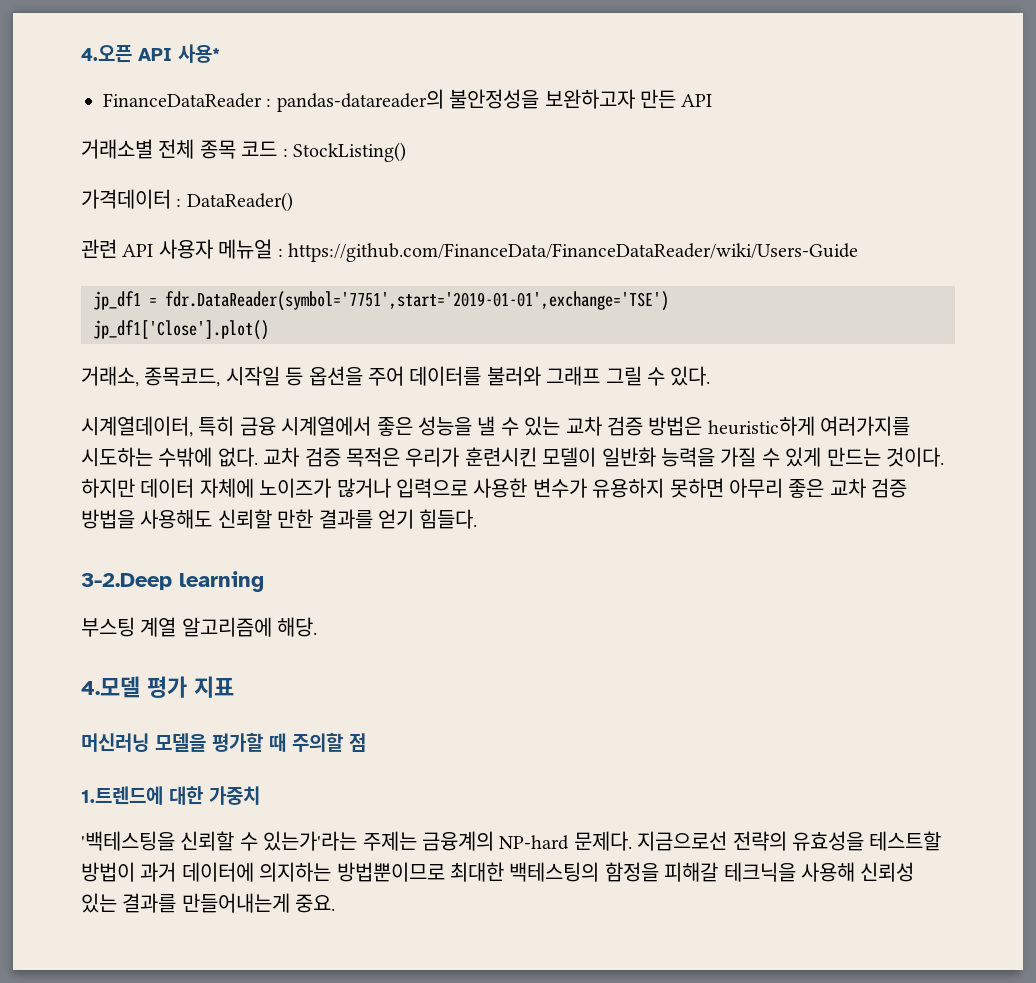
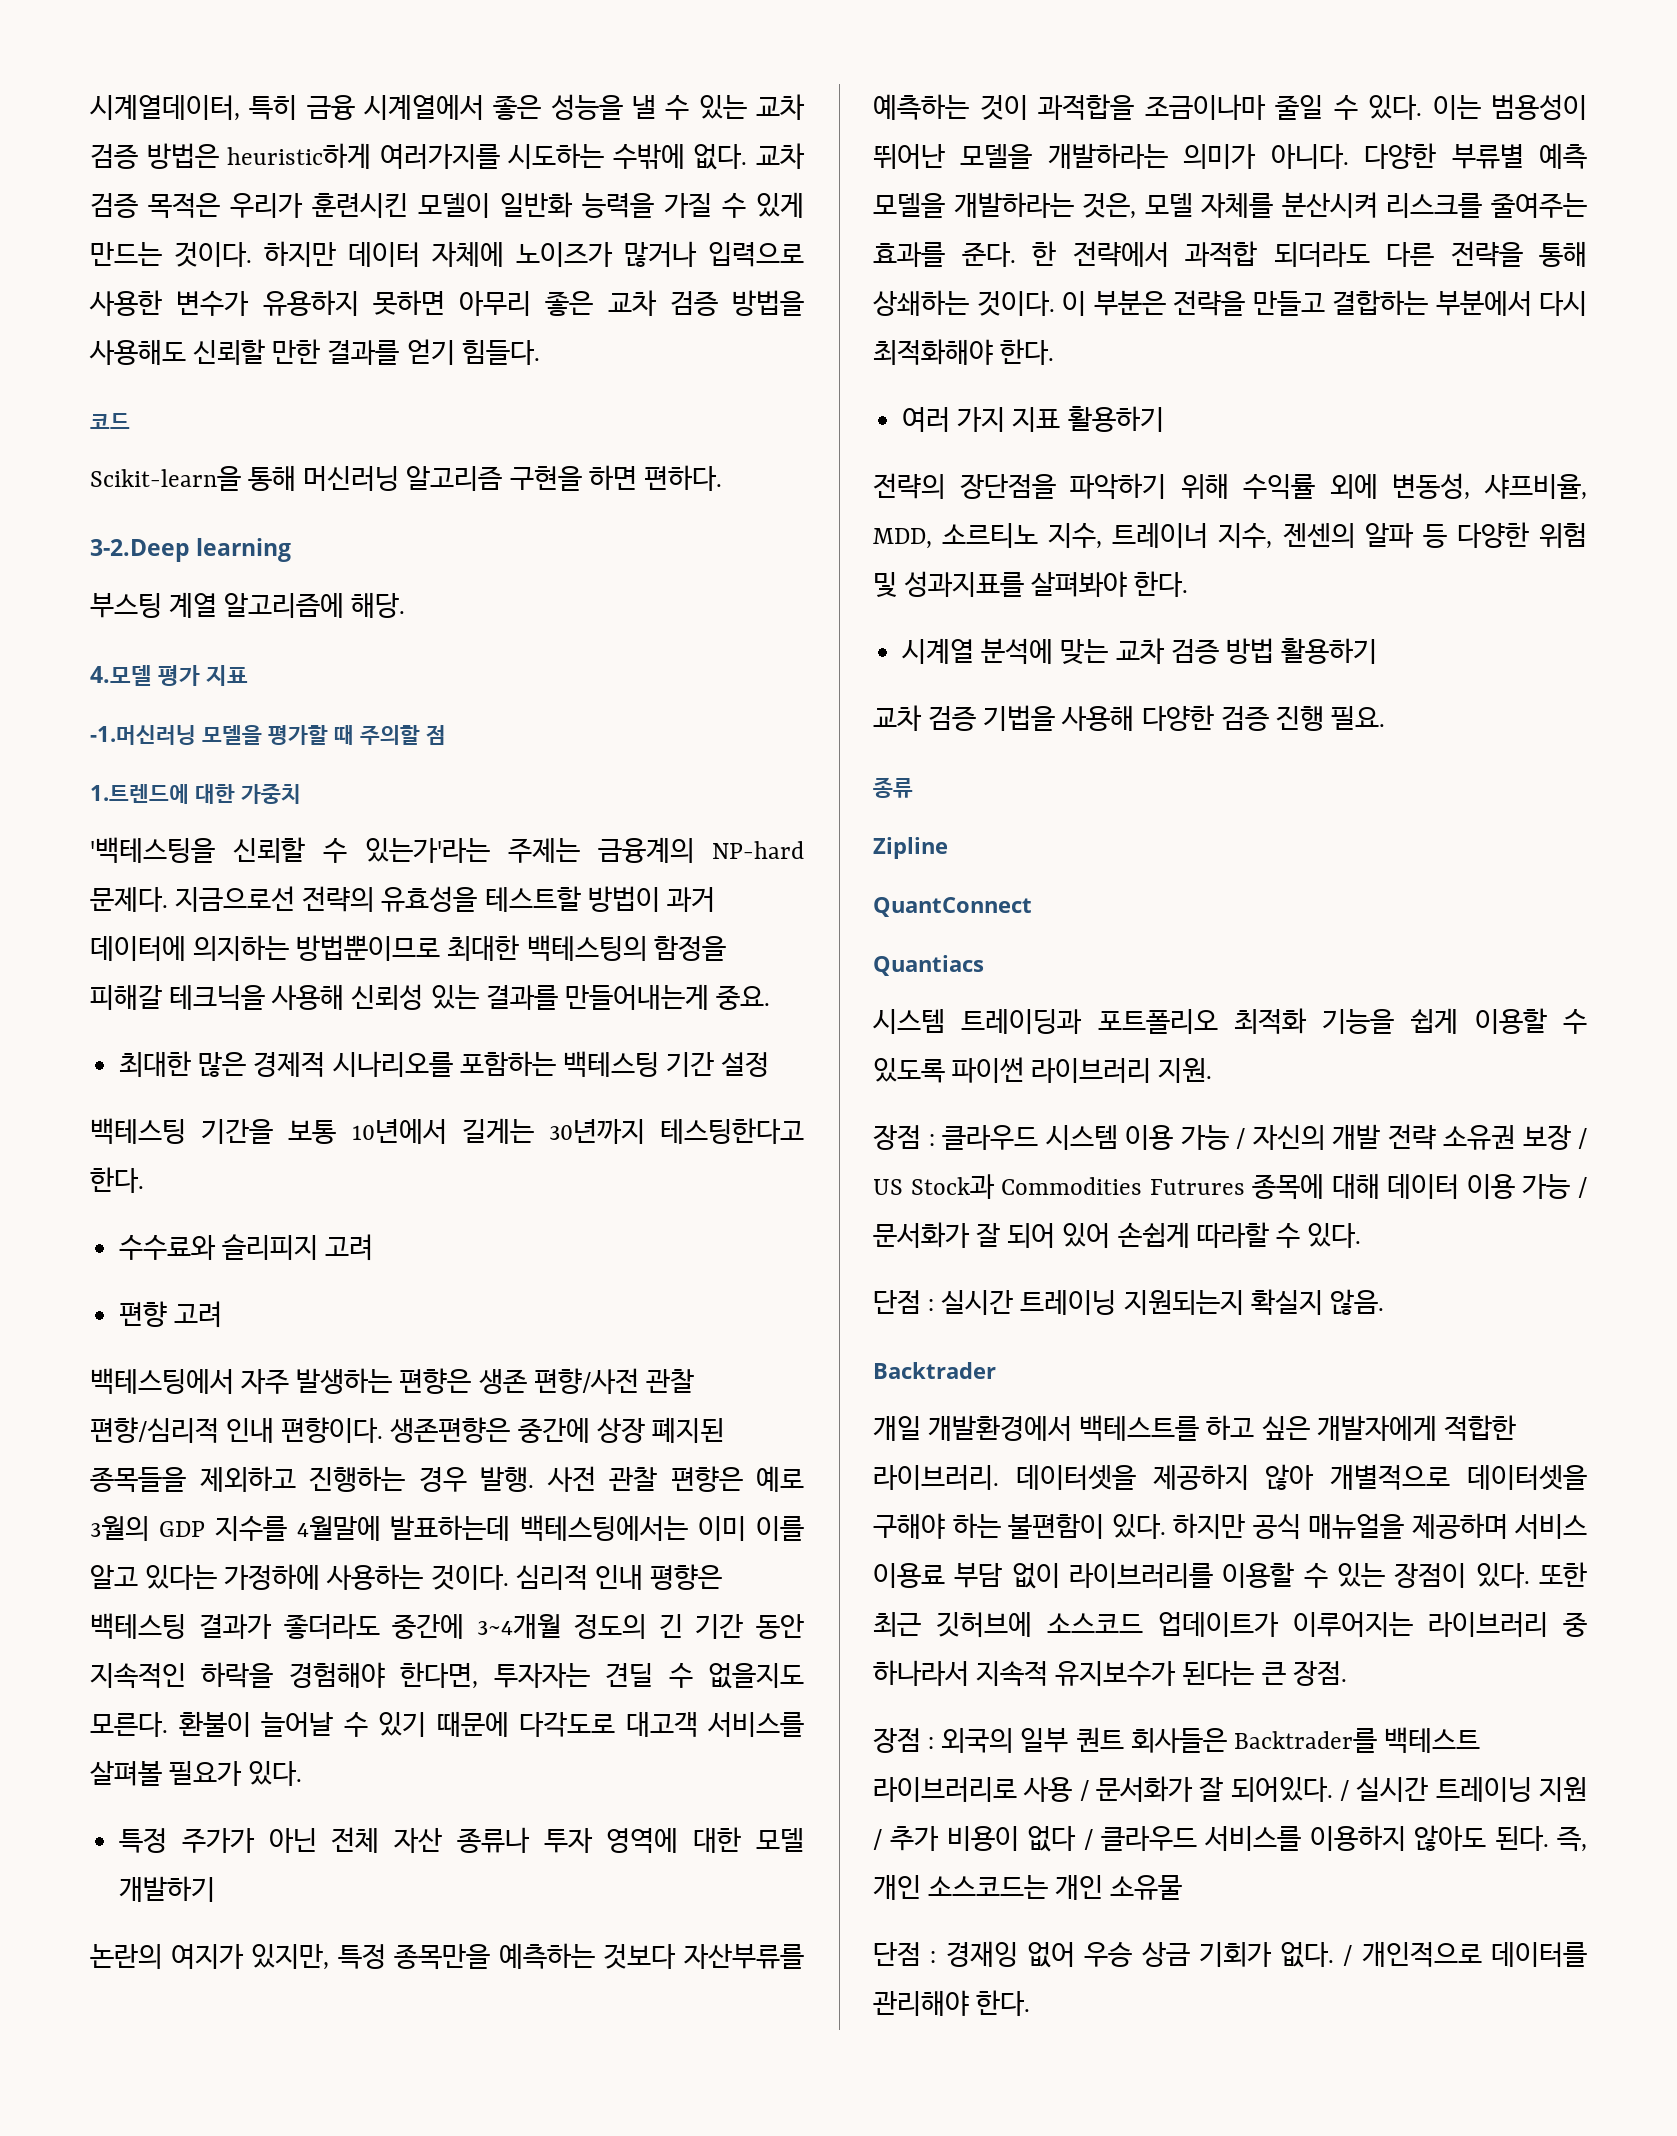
[81,44,220,63] [103,89,713,112] [81,139,406,162] [81,189,293,212] [81,239,858,262] [93,291,669,311] [93,320,269,340] [81,366,711,387] 4.오픈 API 사용* // FinanceDataReader : pandas-datareader의 불안정성을 보완하고자 만든 API // 거래소별 전체 종목 코드 : StockListing() // 가격데이터 : DataReader() // 관련 API 사용자 메뉴얼 : https://github.com/FinanceData/FinanceDataReader/wiki/Users-Guide // jp_df1 = fdr.DataReader(symbol='7751',start='2019-01-01',exchange='TSE') // jp_df1['Close'].plot() // 거래소, 종목코드, 시작일 등 옵션을 주어 데이터를 불러와 그래프 그릴 수 있다. // -> (90, 107) none
(478, 519) none -> [90,413,130,429] [90,465,722,491] // 코드 // Scikit-learn을 통해 머신러닝 알고리즘 구현을 하면 편하다.
[81,733,149,752] 머신러닝 -> [90,725,196,745] -1.머신러닝
(336, 903) none -> [119,1051,770,1077] [90,1118,804,1144] [90,1167,144,1193] [119,1234,374,1261] [119,1301,223,1328] [90,1368,694,1394] [90,1417,724,1443] [90,1466,804,1493] [90,1515,804,1541] [90,1564,723,1590] [90,1613,804,1639] [90,1662,804,1689] [90,1711,804,1737] [90,1760,303,1786] [119,1827,804,1854] [119,1876,216,1902] [90,1943,804,1970] [873,94,1587,120] [873,143,1587,169] [873,192,1587,219] [873,241,1587,267] [873,290,1587,316] [873,339,1055,365] [902,406,1164,432] [873,473,1587,500] [873,522,1587,549] [873,571,1189,597] [902,638,1378,665] [873,705,1386,731] [873,777,913,798] [873,837,948,859] [873,897,1032,917] [873,955,984,976] [873,1008,1587,1034] [873,1057,1213,1083] [873,1124,1587,1150] [873,1173,1587,1200] [873,1222,1362,1248] [873,1289,1384,1315] [873,1362,996,1379] [873,1415,1516,1441] [873,1464,1587,1491] [873,1513,1587,1540] [873,1562,1587,1589] [873,1612,1587,1638] [873,1660,1347,1687] [873,1727,1481,1753] [873,1776,1587,1802] [873,1825,1587,1852] [873,1875,1183,1900] [873,1941,1587,1968] [873,1990,1031,2016] // 최대한 많은 경제적 시나리오를 포함하는 백테스팅 기간 설정 // 백테스팅 기간을 보통 10년에서 길게는 30년까지 테스팅한다고 한다. // 수수료와 슬리피지 고려 // 편향 고려 // 백테스팅에서 자주 발생하는 편향은 생존 편향/사전 관찰 편향/심리적 인내 편향이다. 생존편향은 중간에 상장 폐지된 종목들을 제외하고 진행하는 경우 발행. 사전 관찰 편향은 예로 3월의 GDP 지수를 4월말에 발표하는데 백테스팅에서는 이미 이를 알고 있다는 가정하에 사용하는 것이다. 심리적 인내 평향은 백테스팅 결과가 좋더라도 중간에 3~4개월 정도의 긴 기간 동안 지속적인 하락을 경험해야 한다면, 투자자는 견딜 수 없을지도 모른다. 환불이 늘어날 수 있기 때문에 다각도로 대고객 서비스를 살펴볼 필요가 있다. // 특정 주가가 아닌 전체 자산 종류나 투자 영역에 대한 모델 개발하기 // 논란의 여지가 있지만, 특정 종목만을 예측하는 것보다 자산부류를 예측하는 것이 과적합을 조금이나마 줄일 수 있다. 이는 범용성이 뛰어난 모델을 개발하라는 의미가 아니다. 다양한 부류별 예측 모델을 개발하라는 것은, 모델 자체를 분산시켜 리스크를 줄여주는 효과를 준다. 한 전략에서 과적합 되더라도 다른 전략을 통해 상쇄하는 것이다. 이 부분은 전략을 만들고 결합하는 부분에서 다시 최적화해야 한다. // 여러 가지 지표 활용하기 // 전략의 장단점을 파악하기 위해 수익률 외에 변동성, 샤프비율, MDD, 소르티노 지수, 트레이너 지수, 젠센의 알파 등 다양한 위험 및 성과지표를 살펴봐야 한다. // 시계열 분석에 맞는 교차 검증 방법 활용하기 // 교차 검증 기법을 사용해 다양한 검증 진행 필요. // 종류 // Zipline // QuantConnect // Quantiacs // 시스템 트레이딩과 포트폴리오 최적화 기능을 쉽게 이용할 수 있도록 파이썬 라이브러리 지원. // 장점 : 클라우드 시스템 이용 가능 / 자신의 개발 전략 소유권 보장 / US Stock과 Commodities Futrures 종목에 대해 데이터 이용 가능 / 문서화가 잘 되어 있어 손쉽게 따라할 수 있다. // 단점 : 실시간 트레이닝 지원되는지 확실지 않음. // Backtrader // 개일 개발환경에서 백테스트를 하고 싶은 개발자에게 적합한 라이브러리. 데이터셋을 제공하지 않아 개별적으로 데이터셋을 구해야 하는 불편함이 있다. 하지만 공식 매뉴얼을 제공하며 서비스 이용료 부담 없이 라이브러리를 이용할 수 있는 장점이 있다. 또한 최근 깃허브에 소스코드 업데이트가 이루어지는 라이브러리 중 하나라서 지속적 유지보수가 된다는 큰 장점. // 장점 : 외국의 일부 퀀트 회사들은 Backtrader를 백테스트 라이브러리로 사용 / 문서화가 잘 되어있다. / 실시간 트레이닝 지원 / 추가 비용이 없다 / 클라우드 서비스를 이용하지 않아도 된다. 즉, 개인 소스코드는 개인 소유물 // 단점 : 경재잉 없어 우승 상금 기회가 없다. / 개인적으로 데이터를 관리해야 한다.

